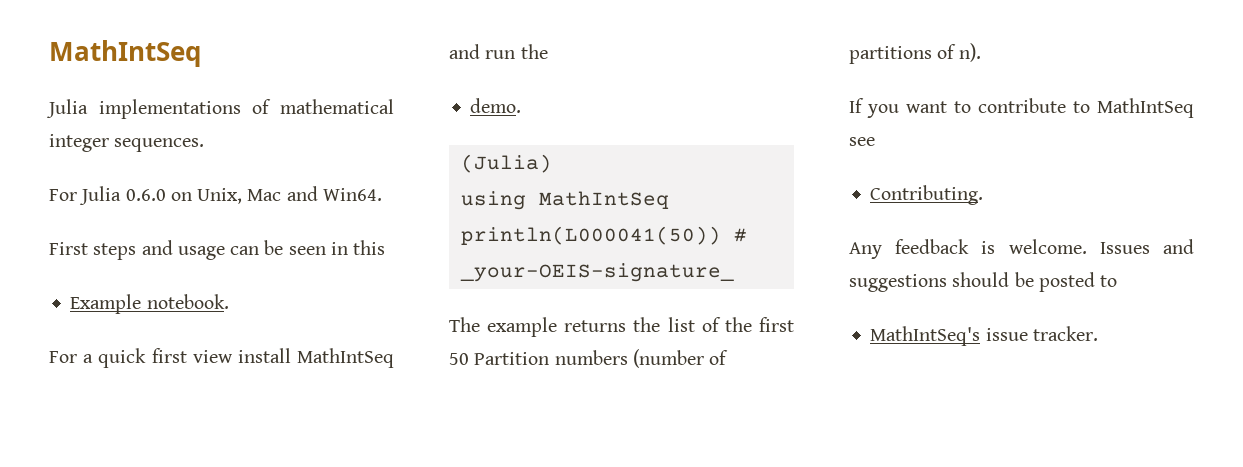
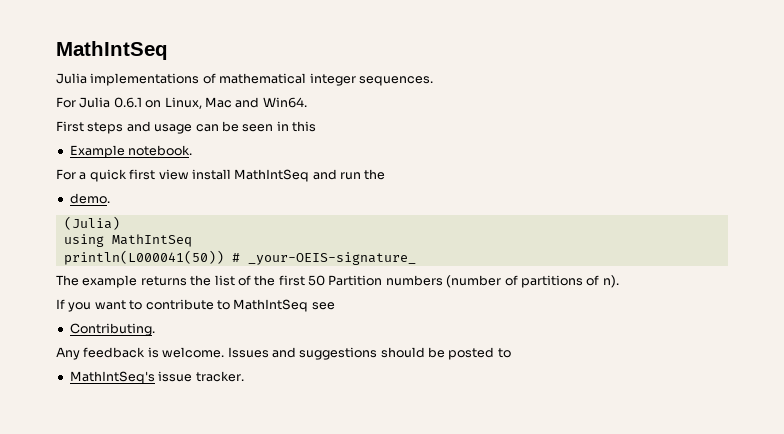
[125,188,243,204] 0.6.0 on Unix, -> [113,97,202,109] 0.6.1 on Linux,

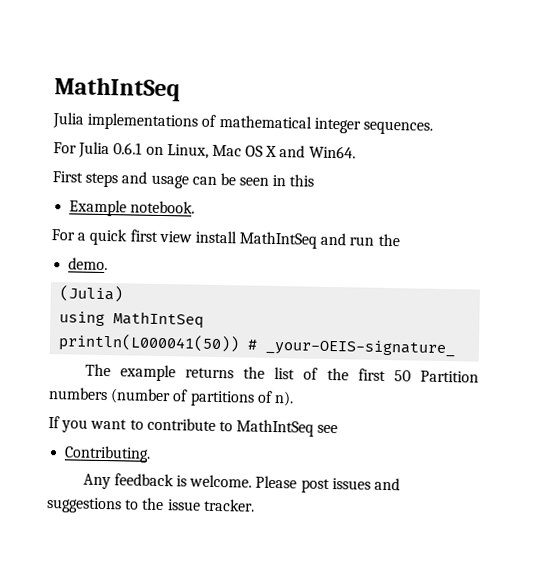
(232, 102) none -> [245,145,278,158] OS X
[227,347,511,360] [69,371,155,384] Issues and suggestions should be posted to // MathIntSeq's -> [255,475,400,493] [46,497,165,514] Please post issues and suggestions to the

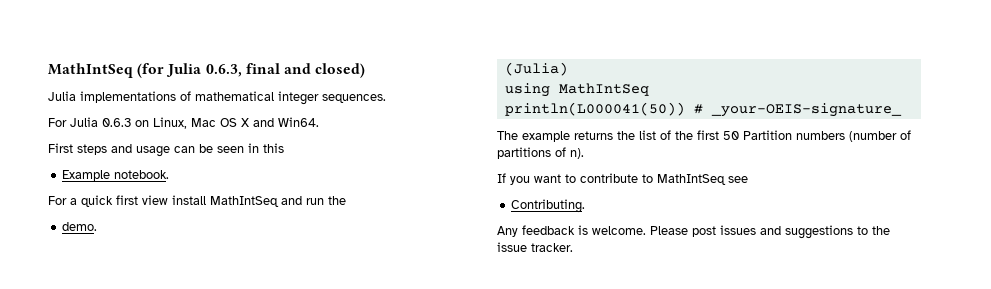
[54,77,180,102] MathIntSeq -> [48,63,366,78] MathIntSeq (for Julia 0.6.3, final and closed)
[113,142,143,155] 0.6.1 -> [102,118,131,127] 0.6.3

